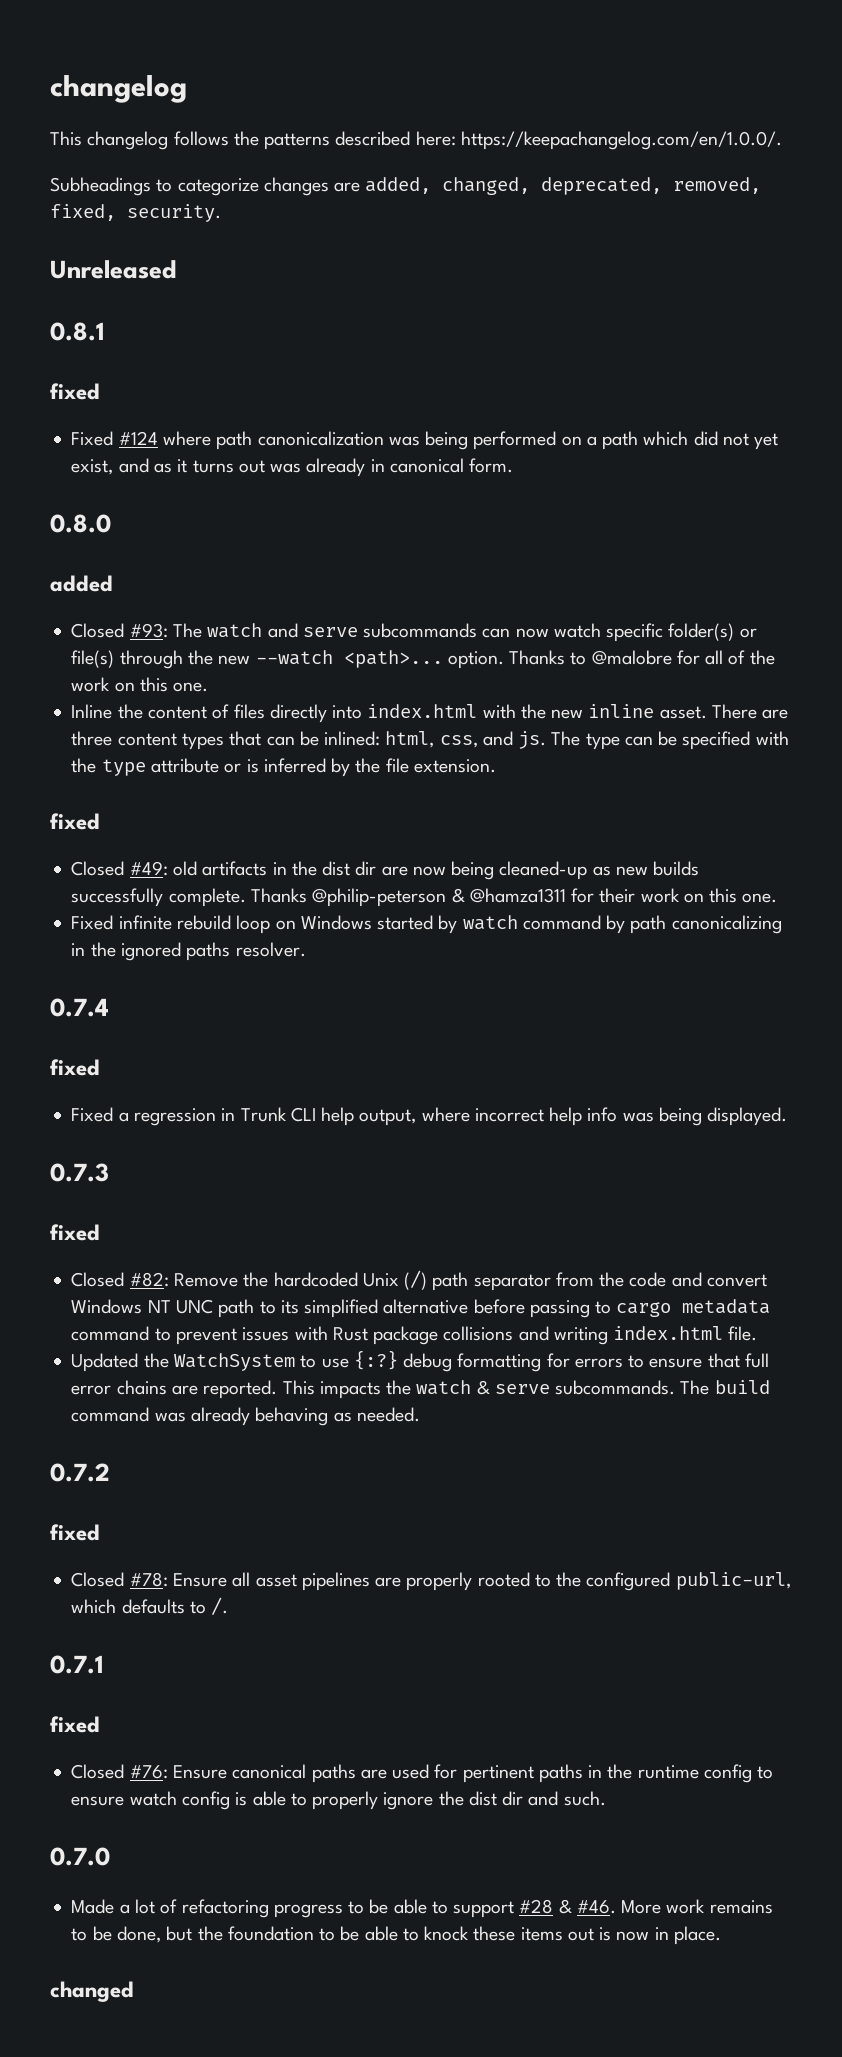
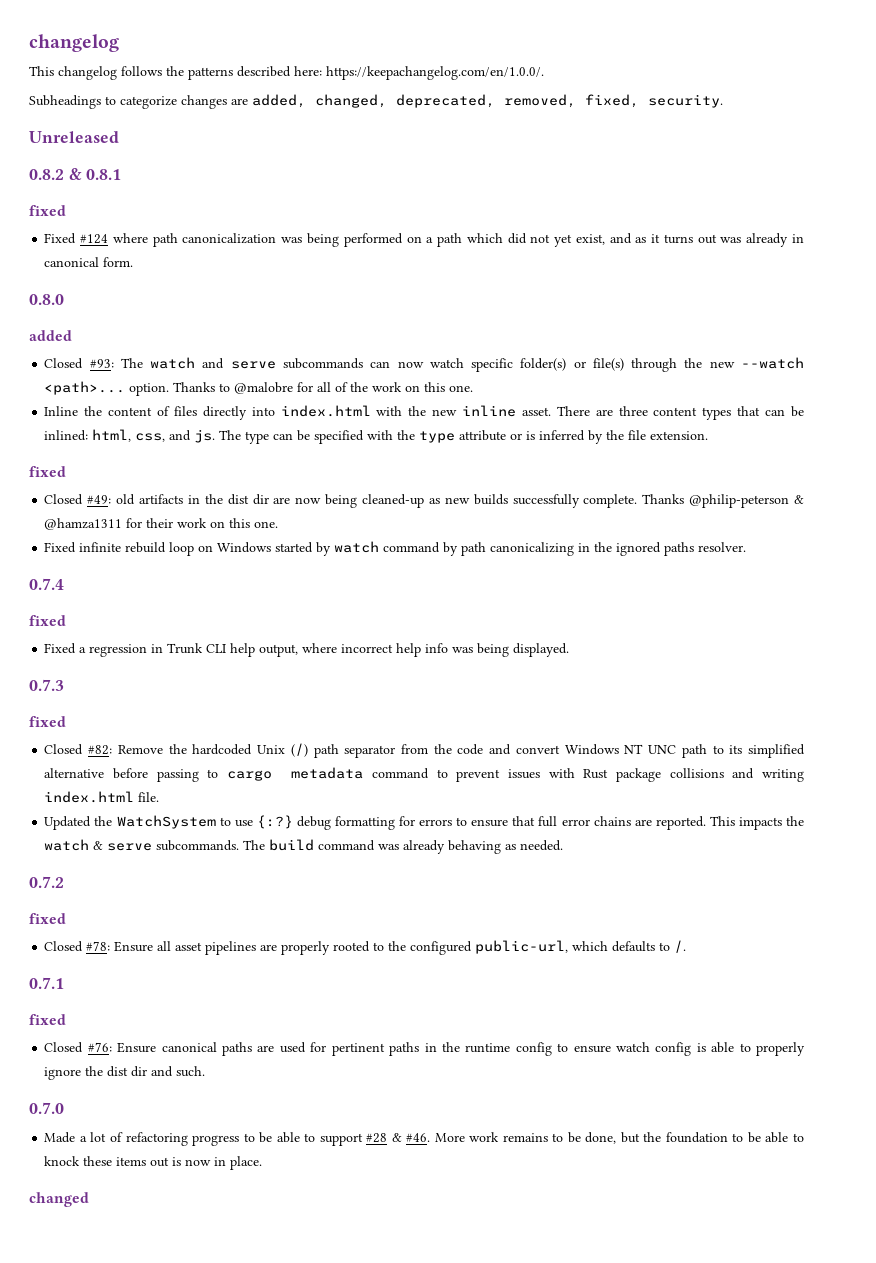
(177, 269) none -> [29,168,82,180] 0.8.2 &

